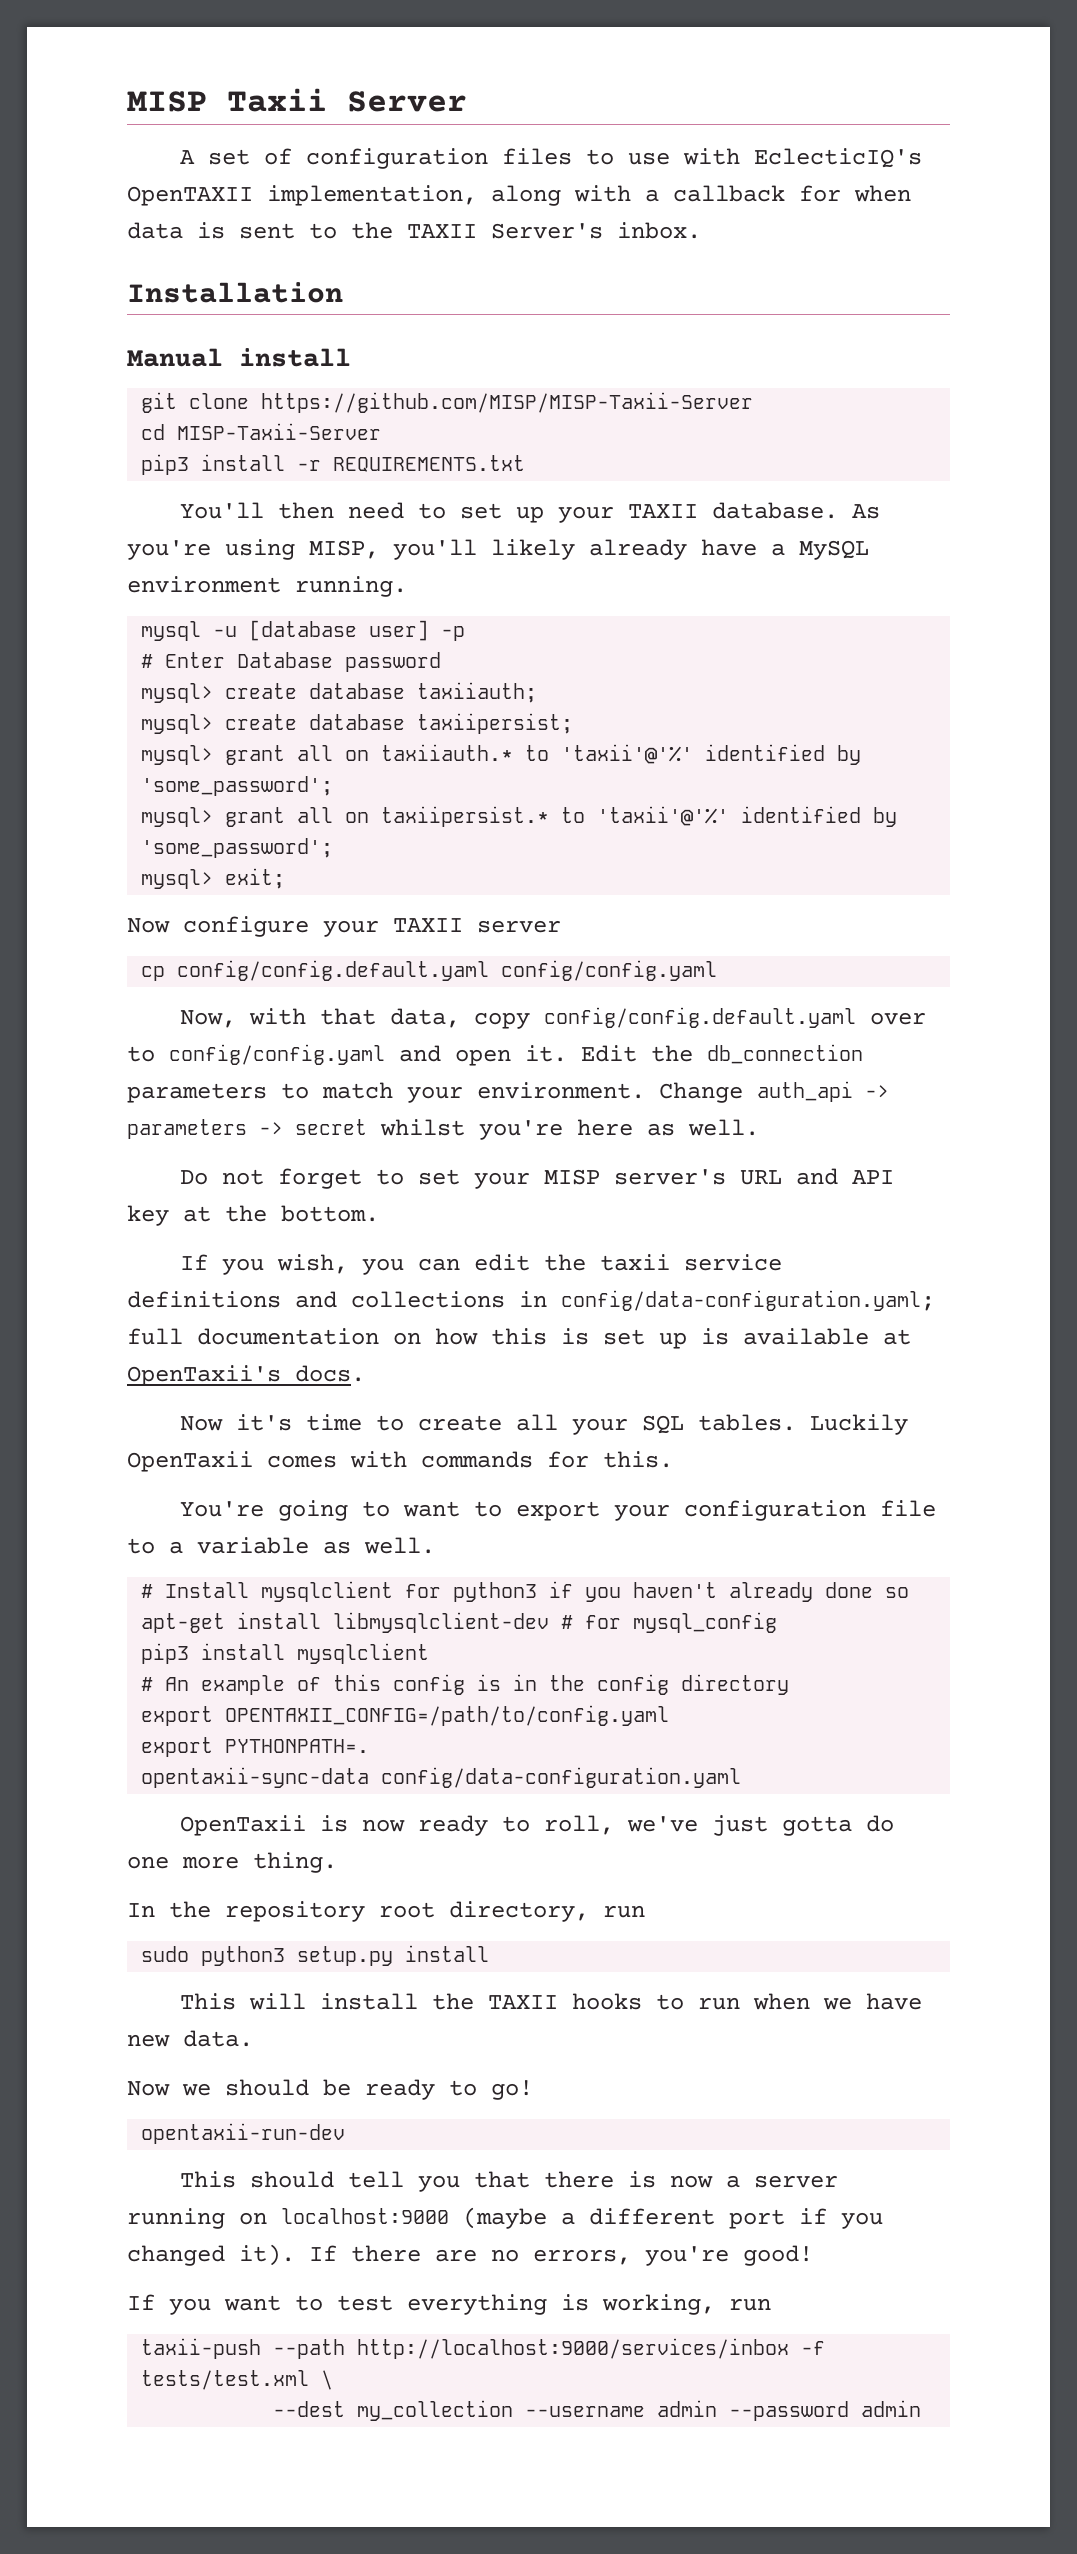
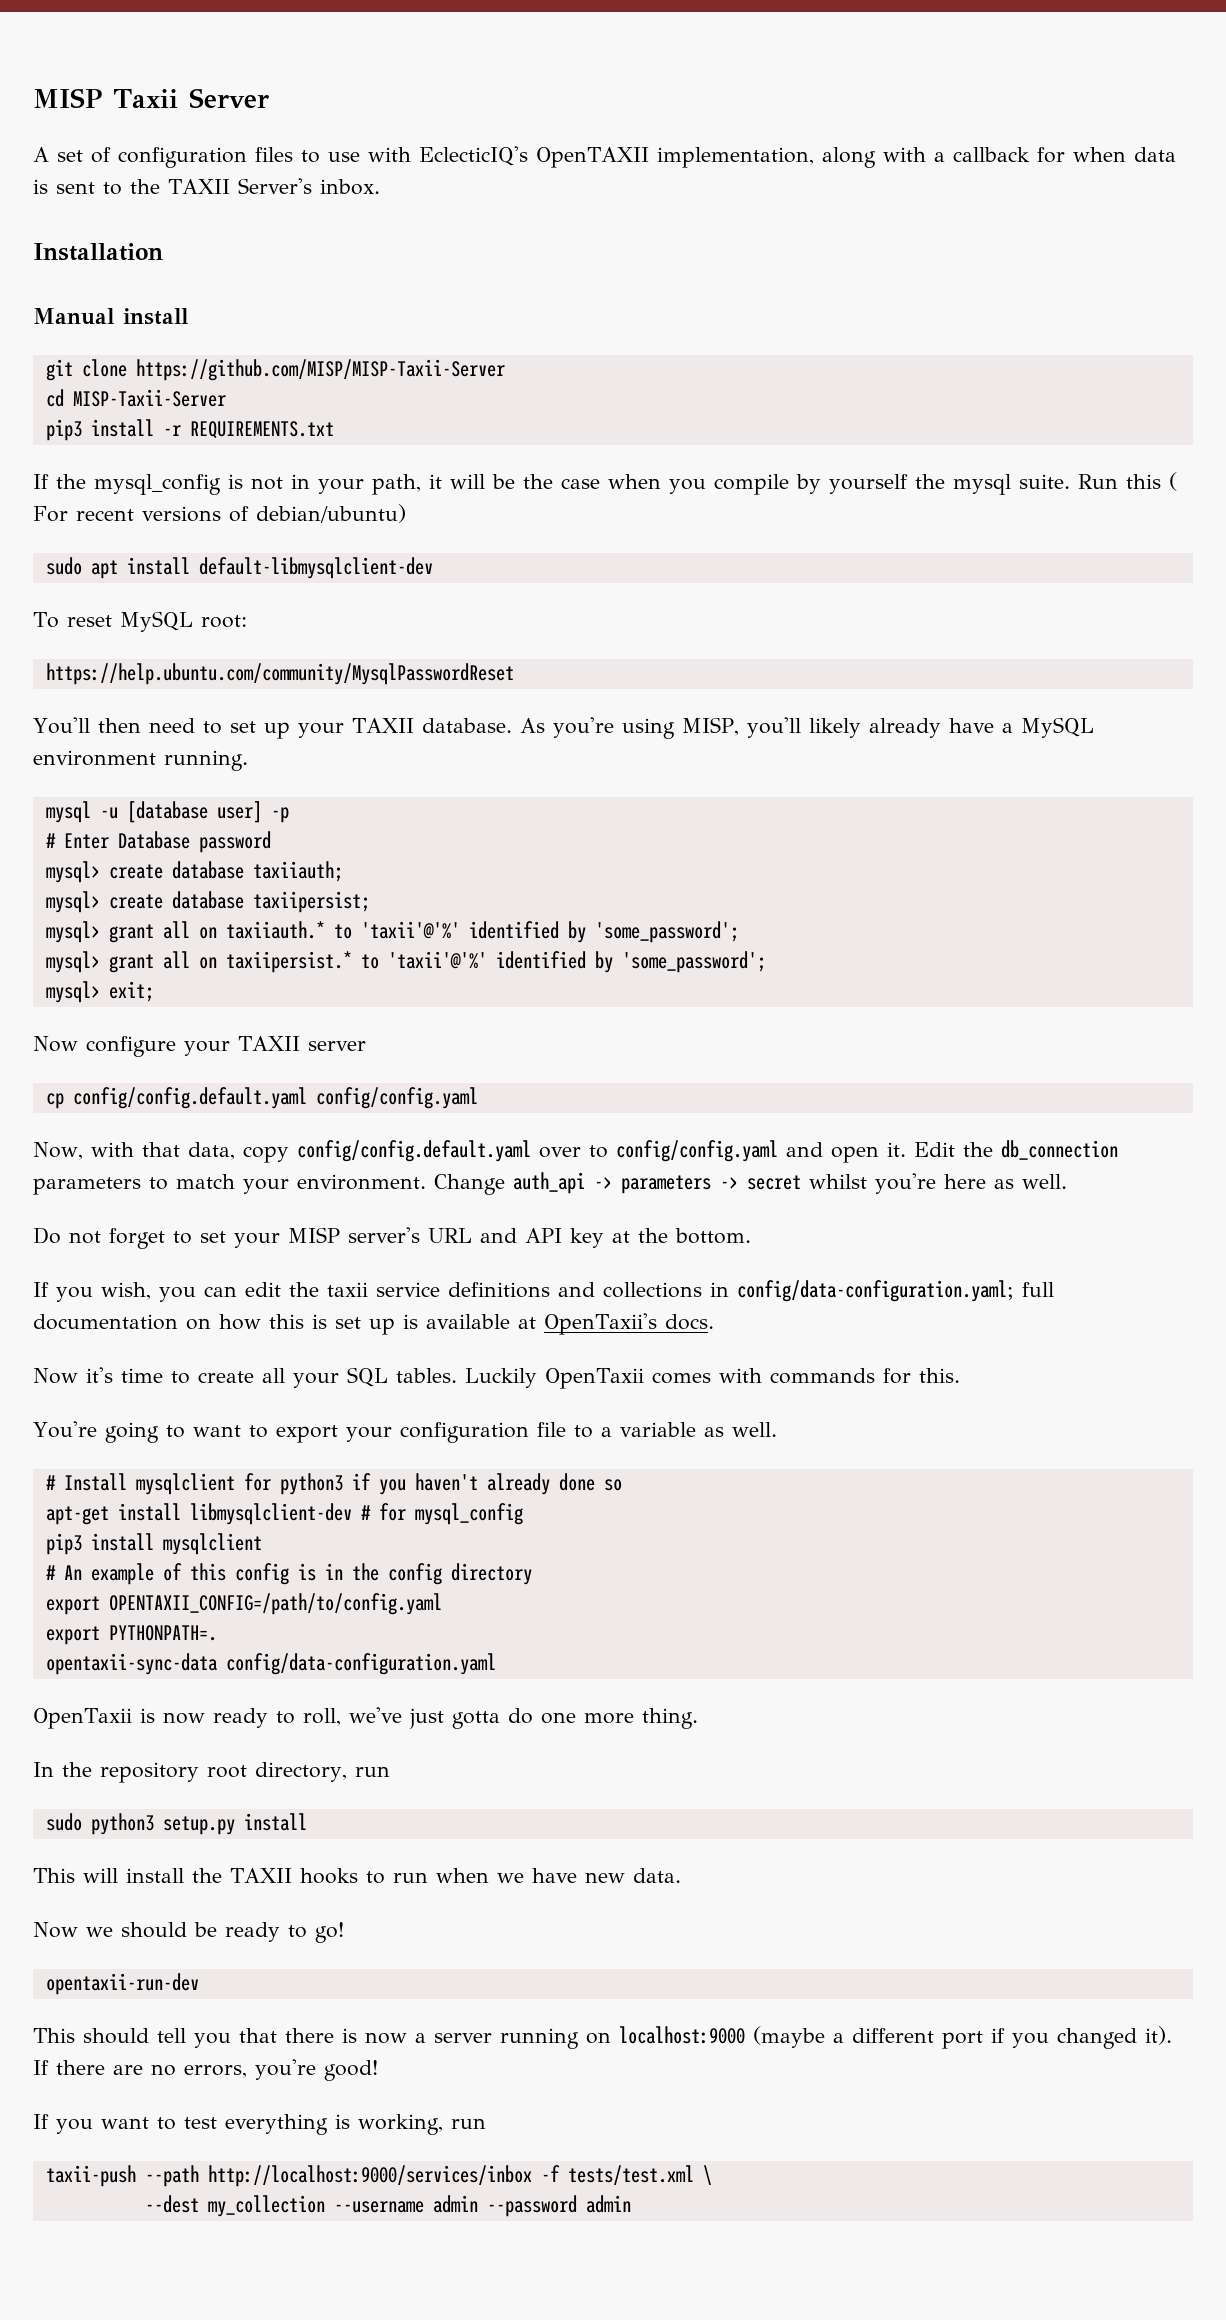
(526, 463) none -> [33,472,1177,495] [33,504,406,523] [45,557,433,579] [33,611,247,632] [45,663,514,685] // If the mysql_config is not in your path, it will be the case when you compile by yourself the mysql suite. Run this ( For recent versions of debian/ubuntu) // sudo apt install default-libmysqlclient-dev // To reset MySQL root: // https://help.ubuntu.com/community/MysqlPasswordReset

